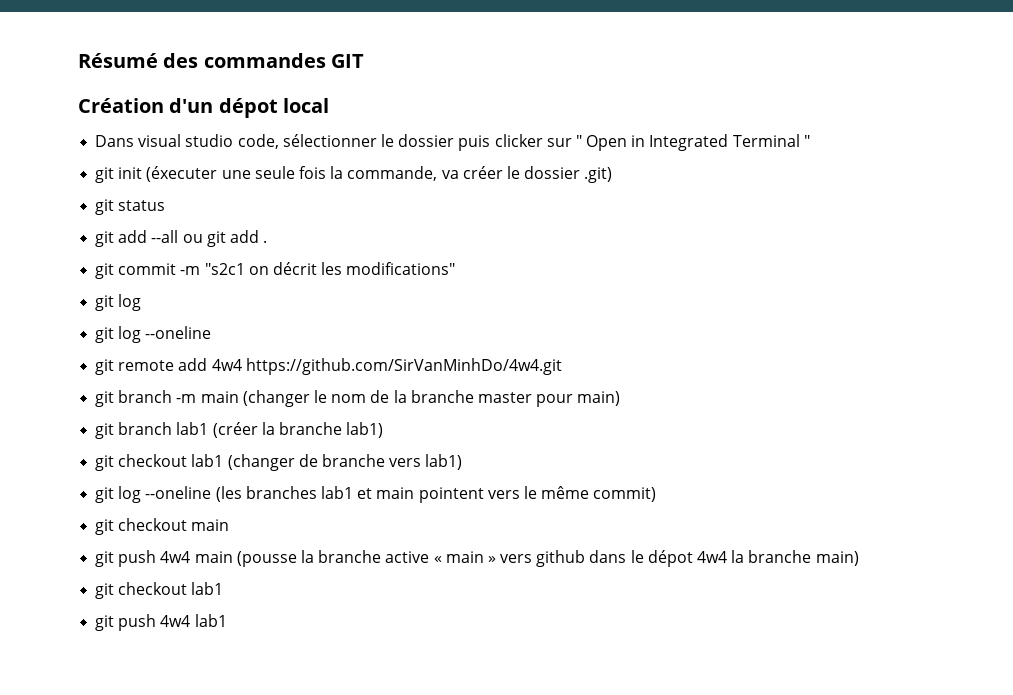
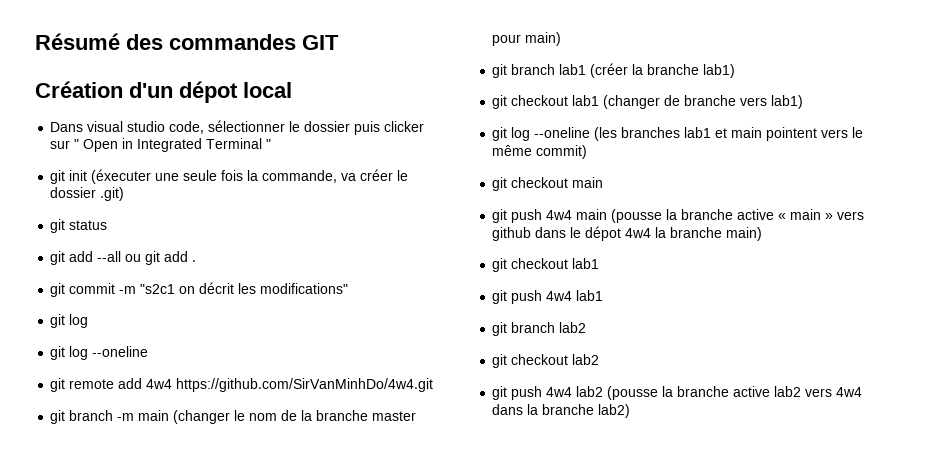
(227, 620) none -> [492,322,587,336] [492,354,600,368] [492,386,863,400] [492,404,631,418] // git branch lab2 // git checkout lab2 // git push 4w4 lab2 (pousse la branche active lab2 vers 4w4 dans la branche lab2)

